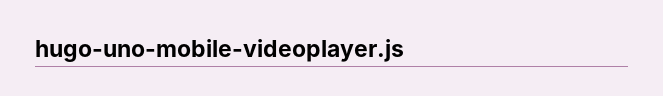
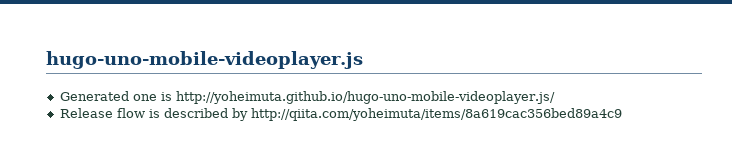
(404, 50) none -> [59,91,555,104] [59,108,622,121] // Generated one is http://yoheimuta.github.io/hugo-uno-mobile-videoplayer.js/ // Release flow is described by http://qiita.com/yoheimuta/items/8a619cac356bed89a4c9

